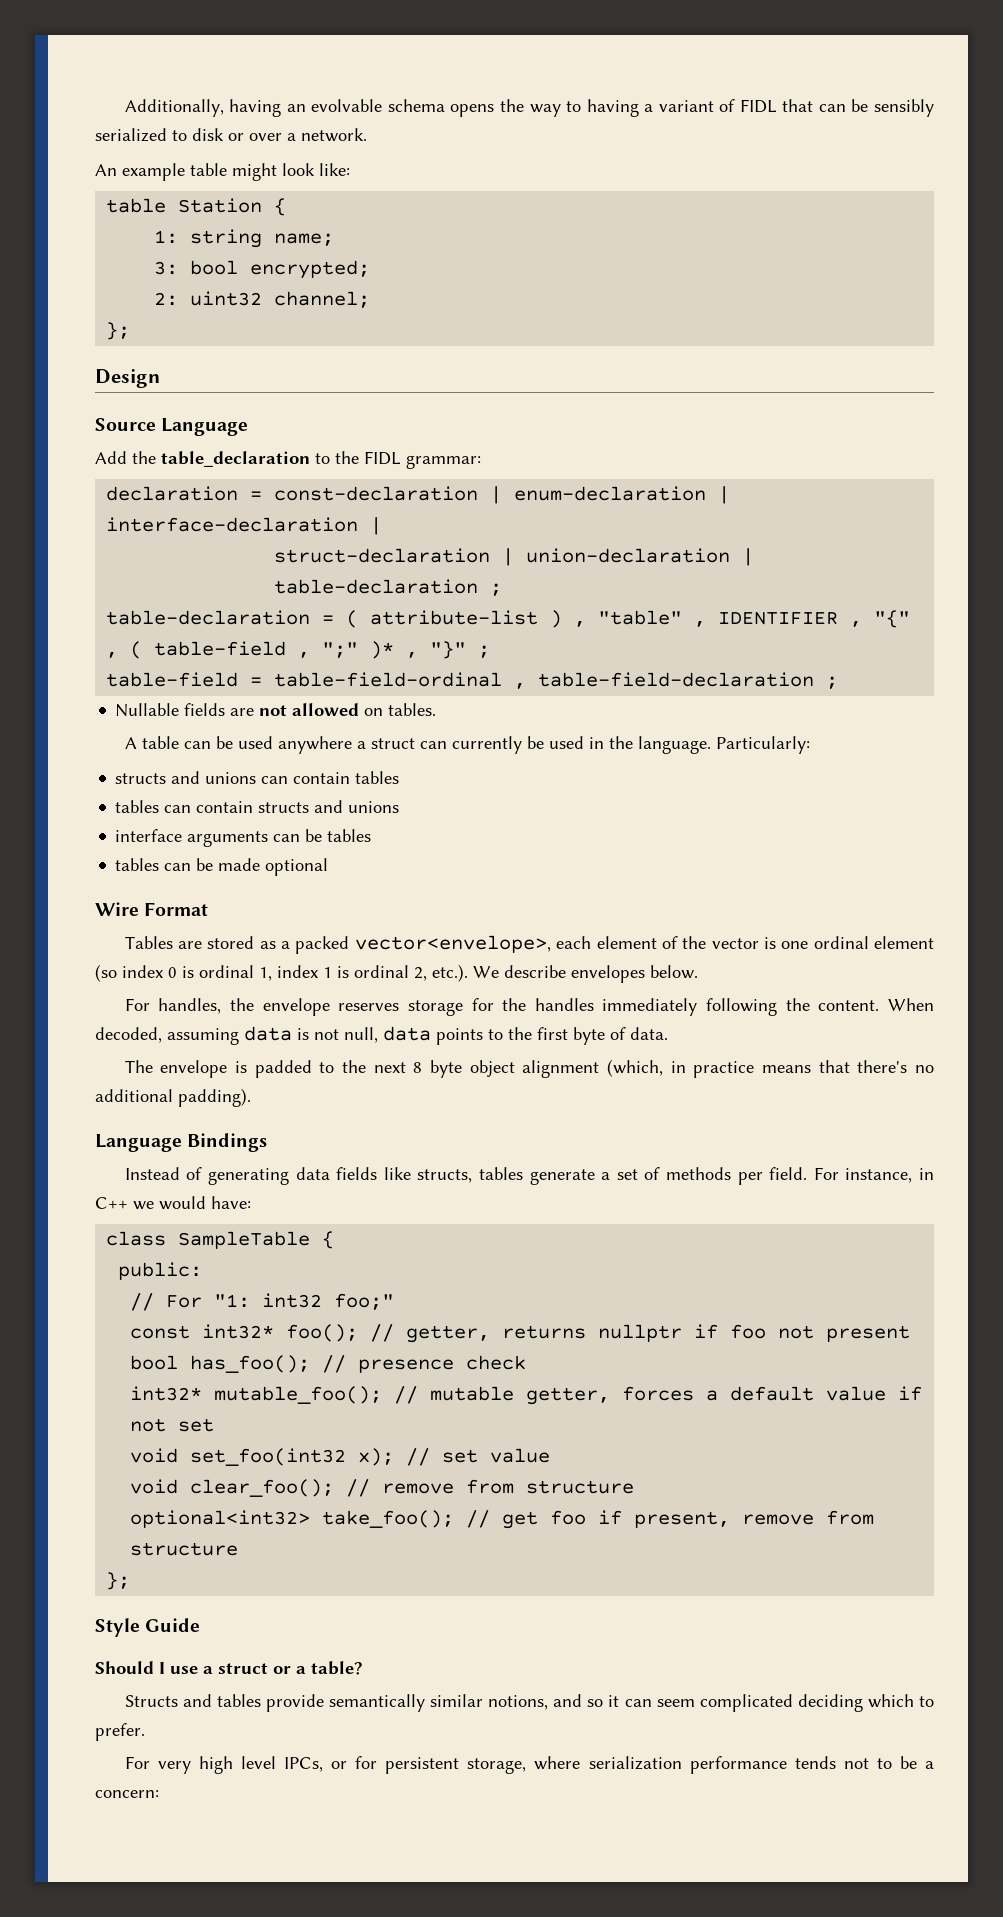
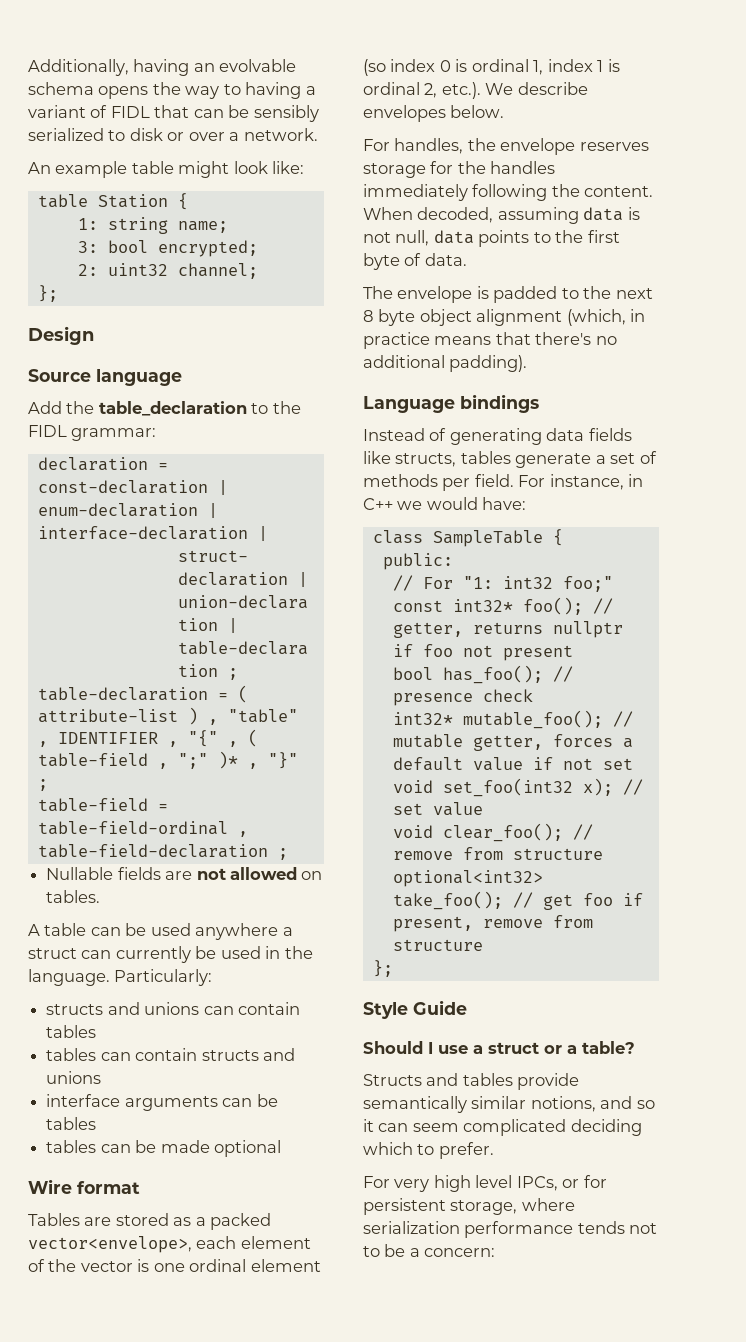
[161,418,249,436] Language -> [96,369,182,386] language
[144,902,209,916] Format -> [77,1181,140,1194] format
[187,1133,268,1152] Bindings -> [460,394,539,413] bindings

